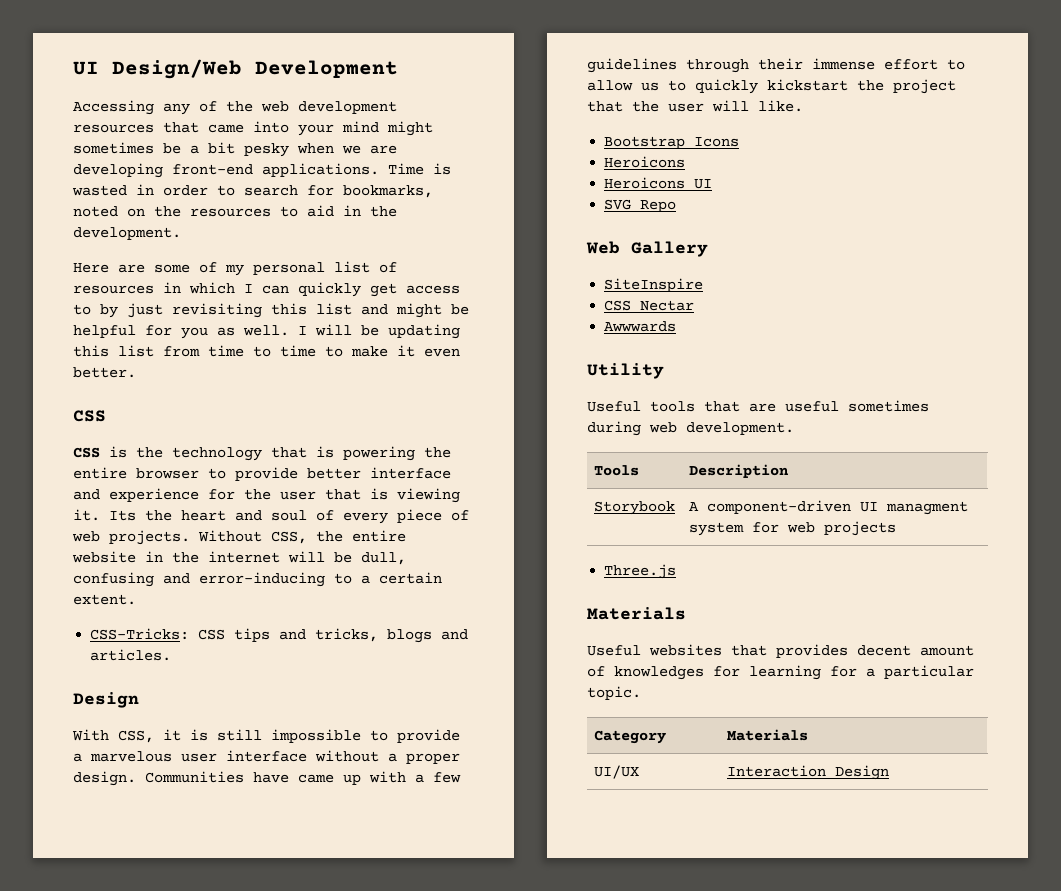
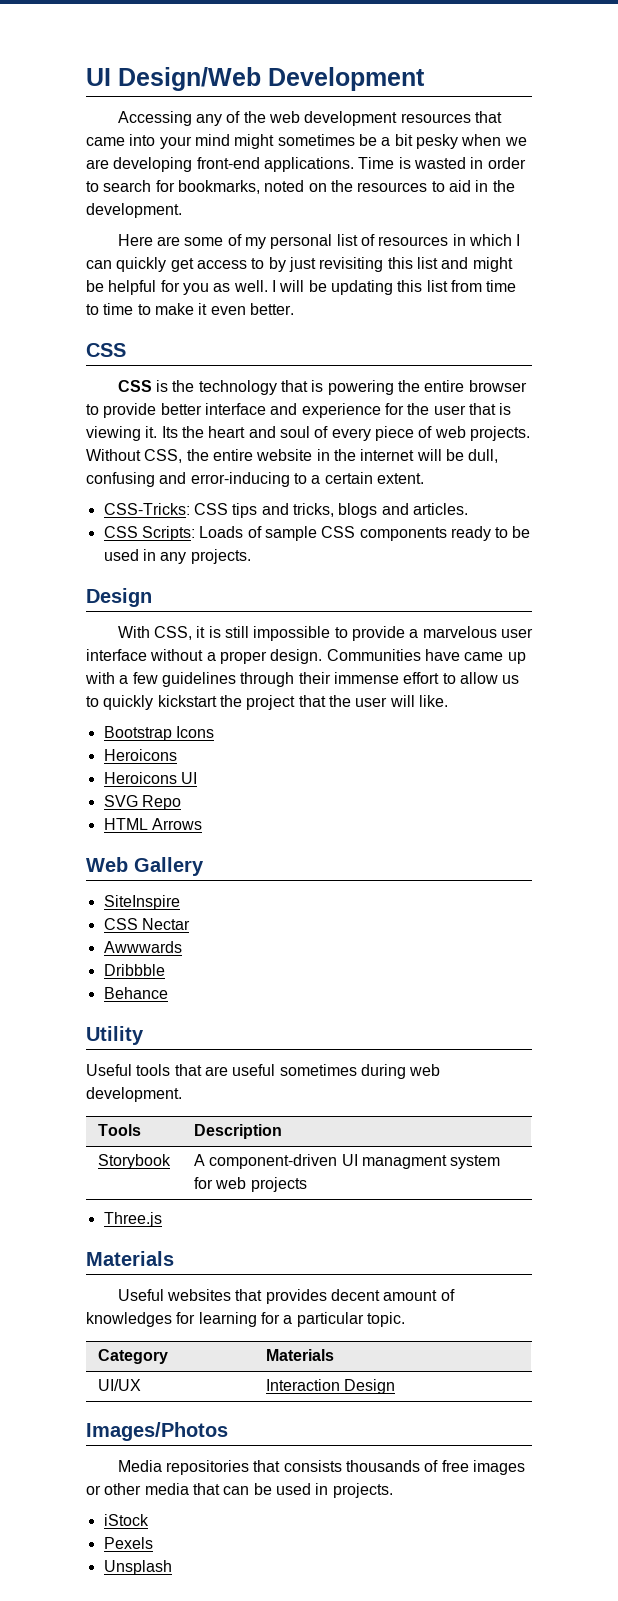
(172, 655) none -> [103,526,531,541] [103,549,251,564] // CSS Scripts: Loads of sample CSS components ready to be used in any projects.
(677, 206) none -> [103,818,202,830] // HTML Arrows
(677, 326) none -> [103,964,165,976] [103,987,168,999] // Dribbble // Behance
(889, 772) none -> [86,1422,228,1441] [117,1460,525,1475] [86,1483,393,1498] [103,1514,149,1526] [103,1537,153,1549] [103,1560,172,1575] // Images/Photos // Media repositories that consists thousands of free images or other media that can be used in projects. // iStock // Pexels // Unsplash

